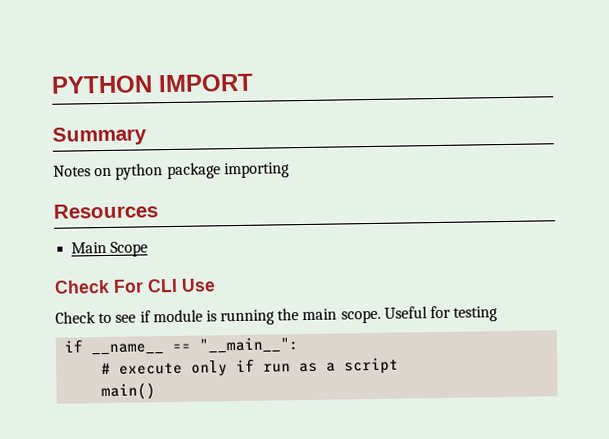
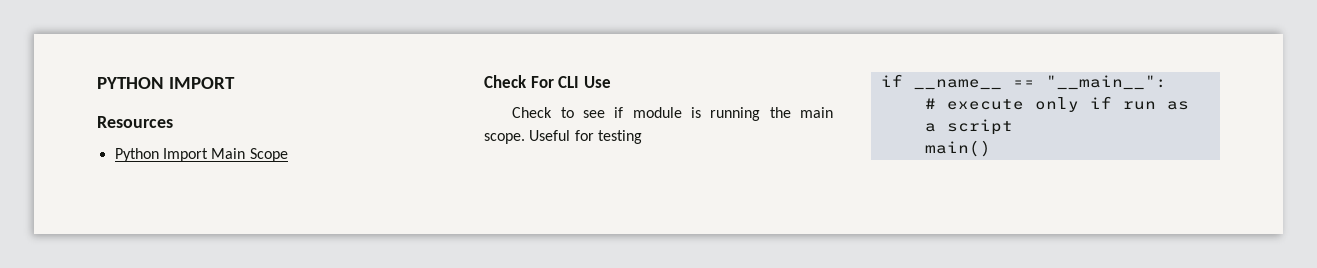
[52,126,147,146] [53,162,290,180] // Summary // Notes on python package importing -> (235, 83) none
(158, 211) none -> [114,148,208,162] Python Import

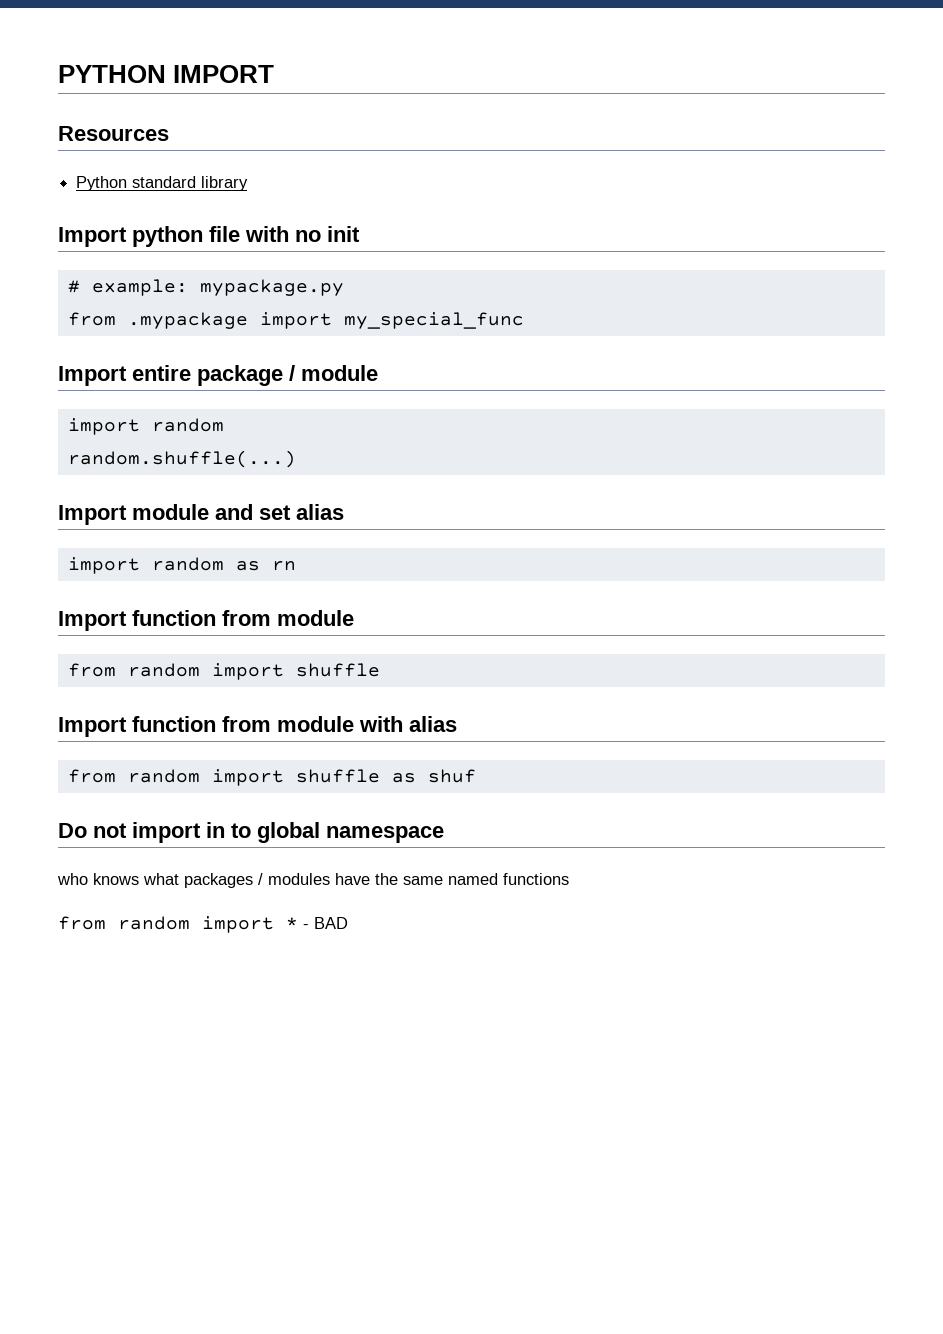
[162,148,288,162] [484,75,611,88] [512,107,833,121] [484,130,642,144] [880,74,1167,90] [924,96,1189,112] [924,119,1013,135] [924,140,991,157] Import Main Scope // Check For CLI Use // Check to see if module is running the main scope. Useful for testing // if __name__ == "__main__": // # execute only if run as a script // main() -> [132,176,249,191] [58,226,360,247] [67,279,344,296] [67,312,524,329] [58,365,378,386] [67,418,224,435] [67,450,296,468] [58,504,344,525] [67,557,296,574] [58,610,354,631] [67,663,380,680] [58,716,457,737] [67,769,476,786] [58,822,444,843] [57,873,569,888] [58,916,348,933] standard library // Import python file with no init // # example: mypackage.py // from .mypackage import my_special_func // Import entire package / module // import random // random.shuffle(...) // Import module and set alias // import random as rn // Import function from module // from random import shuffle // Import function from module with alias // from random import shuffle as shuf // Do not import in to global namespace // who knows what packages / modules have the same named functions // from random import * - BAD

